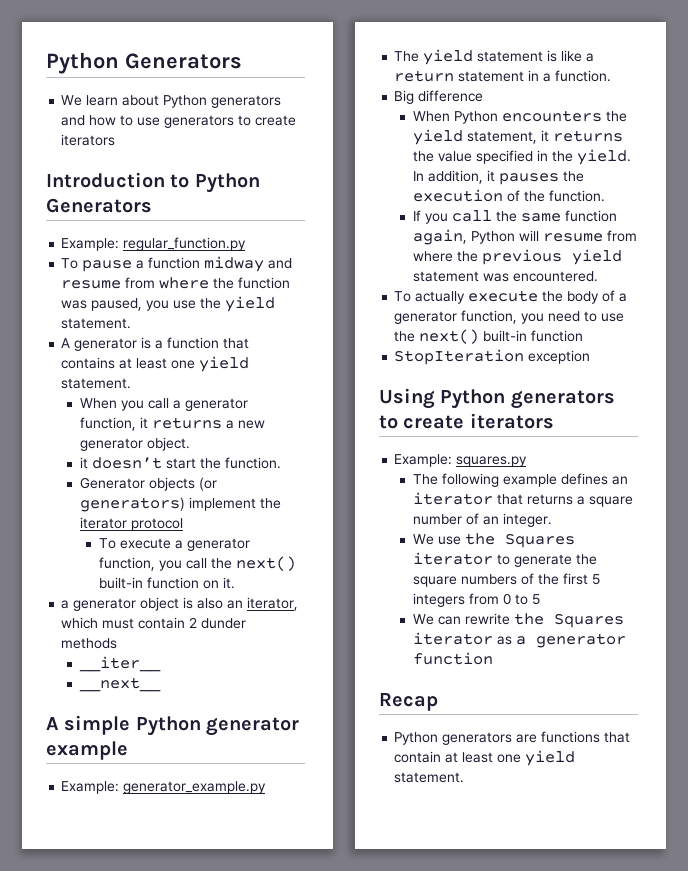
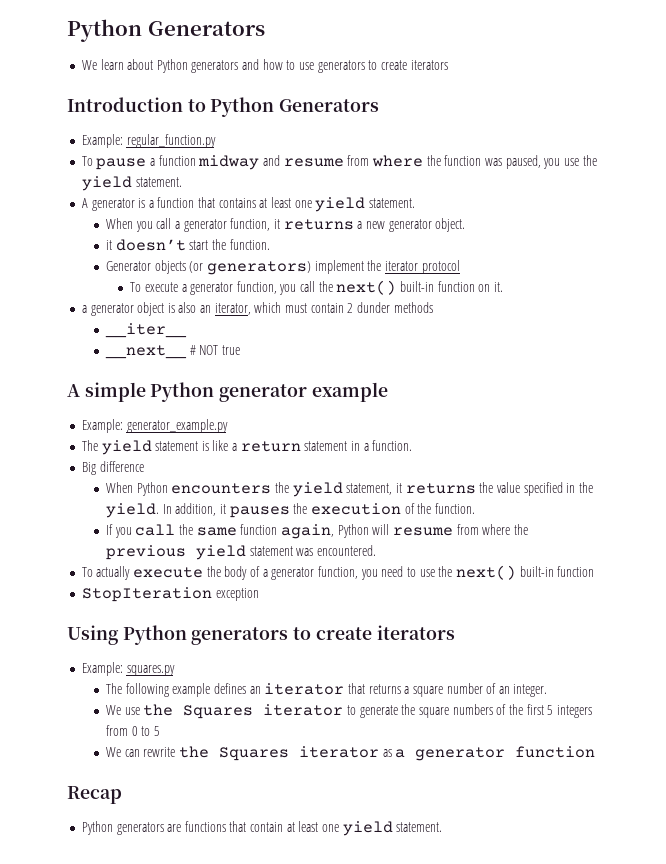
(162, 684) none -> [189,345,240,355] # NOT true

